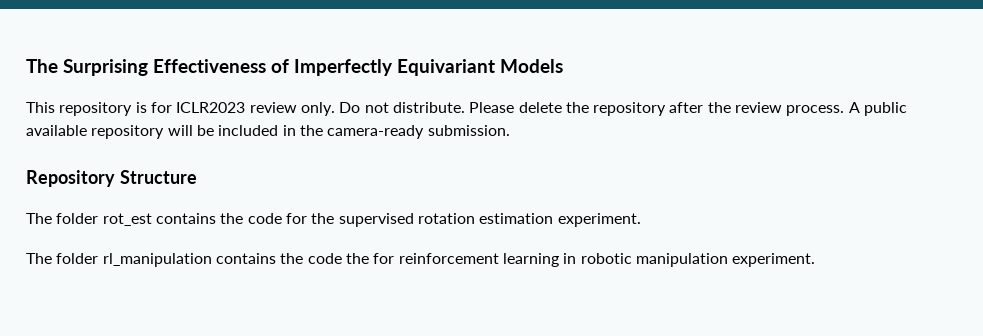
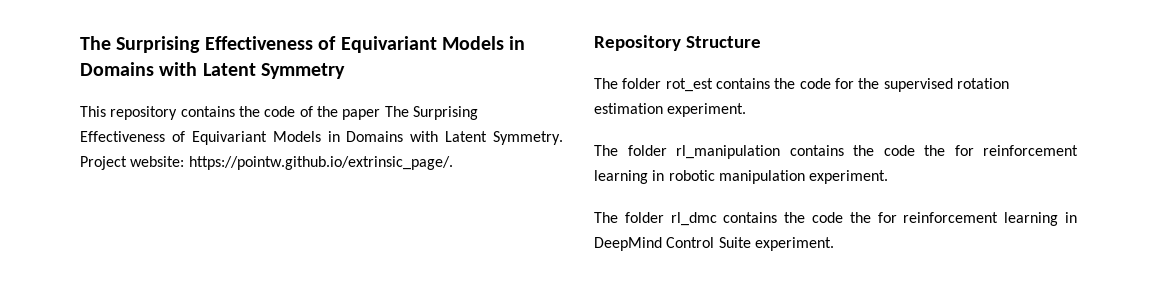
[26,59,563,76] [26,102,908,116] [26,125,510,139] The Surprising Effectiveness of Imperfectly Equivariant Models // This repository is for ICLR2023 review only. Do not distribute. Please delete the repository after the review process. A public available repository will be included in the camera-ready submission. -> [80,36,526,53] [80,62,346,79] [80,106,478,120] [80,131,563,145] [80,156,453,170] The Surprising Effectiveness of Equivariant Models in Domains with Latent Symmetry // This repository contains the code of the paper The Surprising Effectiveness of Equivariant Models in Domains with Latent Symmetry. Project website: https://pointw.github.io/extrinsic_page/.
(816, 260) none -> [594,212,1077,226] [594,237,834,251] // The folder rl_dmc contains the code the for reinforcement learning in DeepMind Control Suite experiment.

